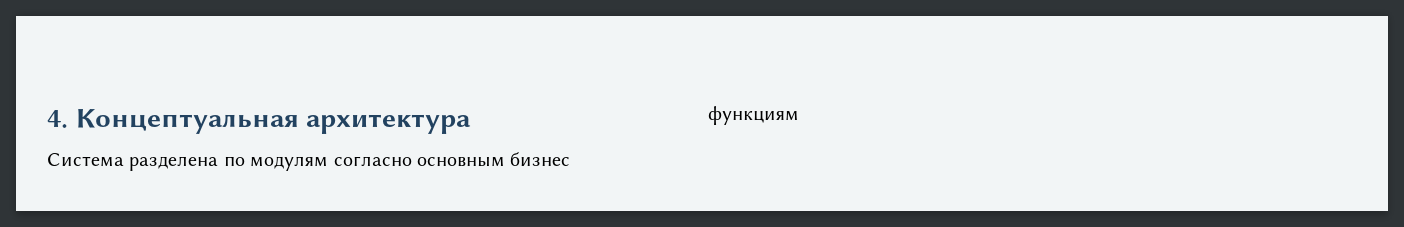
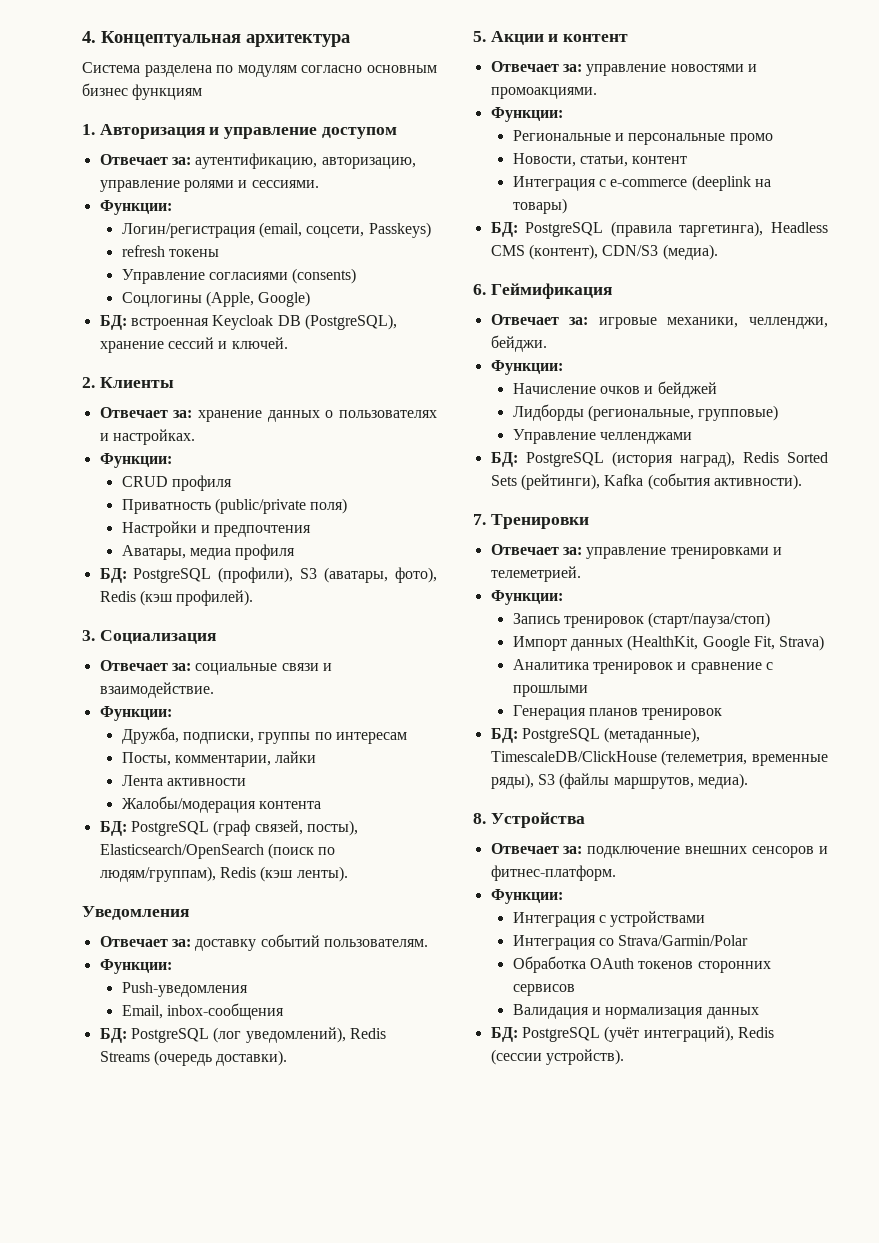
(799, 115) none -> [82,124,397,139] [99,153,416,169] [99,180,319,192] [99,200,172,215] [121,222,431,238] [121,245,220,257] [121,268,357,284] [121,291,311,307] [99,314,397,330] [99,337,288,353] [82,377,174,388] [99,407,437,422] [99,429,195,445] [99,453,172,468] [121,475,233,491] [121,498,348,514] [121,521,312,537] [121,544,296,560] [99,567,437,583] [99,590,254,606] [82,630,216,644] [99,660,332,675] [99,682,214,698] [99,706,172,721] [121,727,407,744] [121,751,317,767] [121,775,247,786] [121,796,322,813] [99,820,358,836] [99,843,336,859] [99,866,348,882] [82,906,189,920] [99,934,428,951] [99,959,172,974] [121,982,248,997] [121,1003,285,1020] [99,1027,386,1043] [99,1050,288,1066] [473,31,629,45] [490,61,757,76] [490,87,597,99] [490,107,563,122] [512,130,773,145] [512,153,688,167] [512,175,771,191] [512,198,567,214] [490,221,828,237] [490,244,718,260] [473,283,612,299] [490,314,828,329] [490,335,547,352] [490,360,563,375] [512,381,717,398] [512,404,779,421] [512,429,693,444] [490,451,828,467] [490,473,802,490] [473,514,589,529] [490,544,782,559] [490,566,581,582] [490,590,563,605] [512,612,771,628] [512,635,825,651] [512,659,773,674] [512,685,588,697] [512,705,723,720] [490,727,701,743] [490,750,828,766] [490,773,748,789] [473,812,585,828] [490,843,828,858] [490,865,616,881] [490,889,563,904] [512,911,706,927] [512,935,749,950] [512,956,771,973] [512,984,575,996] [512,1004,759,1019] [490,1026,774,1042] [490,1049,624,1065] // 1. Авторизация и управление доступом // Отвечает за: аутентификацию, авторизацию, управление ролями и сессиями. // Функции: // Логин/регистрация (email, соцсети, Passkeys) // refresh токены // Управление согласиями (consents) // Соцлогины (Apple, Google) // БД: встроенная Keycloak DB (PostgreSQL), хранение сессий и ключей. // 2. Клиенты // Отвечает за: хранение данных о пользователях и настройках. // Функции: // CRUD профиля // Приватность (public/private поля) // Настройки и предпочтения // Аватары, медиа профиля // БД: PostgreSQL (профили), S3 (аватары, фото), Redis (кэш профилей). // 3. Социализация // Отвечает за: социальные связи и взаимодействие. // Функции: // Дружба, подписки, группы по интересам // Посты, комментарии, лайки // Лента активности // Жалобы/модерация контента // БД: PostgreSQL (граф связей, посты), Elasticsearch/OpenSearch (поиск по людям/группам), Redis (кэш ленты). // Уведомления // Отвечает за: доставку событий пользователям. // Функции: // Push-уведомления // Email, inbox-сообщения // БД: PostgreSQL (лог уведомлений), Redis Streams (очередь доставки). // 5. Акции и контент // Отвечает за: управление новостями и промоакциями. // Функции: // Региональные и персональные промо // Новости, статьи, контент // Интеграция с e-commerce (deeplink на товары) // БД: PostgreSQL (правила таргетинга), Headless CMS (контент), CDN/S3 (медиа). // 6. Геймификация // Отвечает за: игровые механики, челленджи, бейджи. // Функции: // Начисление очков и бейджей // Лидборды (региональные, групповые) // Управление челленджами // БД: PostgreSQL (история наград), Redis Sorted Sets (рейтинги), Kafka (события активности). // 7. Тренировки // Отвечает за: управление тренировками и телеметрией. // Функции: // Запись тренировок (старт/пауза/стоп) // Импорт данных (HealthKit, Google Fit, Strava) // Аналитика тренировок и сравнение с прошлыми // Генерация планов тренировок // БД: PostgreSQL (метаданные), TimescaleDB/ClickHouse (телеметрия, временные ряды), S3 (файлы маршрутов, медиа). // 8. Устройства // Отвечает за: подключение внешних сенсоров и фитнес-платформ. // Функции: // Интеграция с устройствами // Интеграция со Strava/Garmin/Polar // Обработка OAuth токенов сторонних сервисов // Валидация и нормализация данных // БД: PostgreSQL (учёт интеграций), Redis (сессии устройств).

